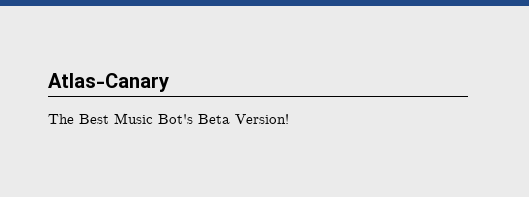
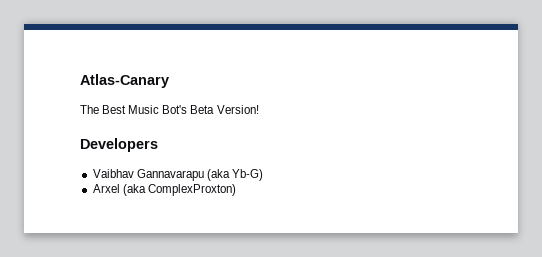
(289, 119) none -> [80,138,158,152] [92,169,263,181] [92,184,236,196] // Developers // Vaibhav Gannavarapu (aka Yb-G) // Arxel (aka ComplexProxton)

